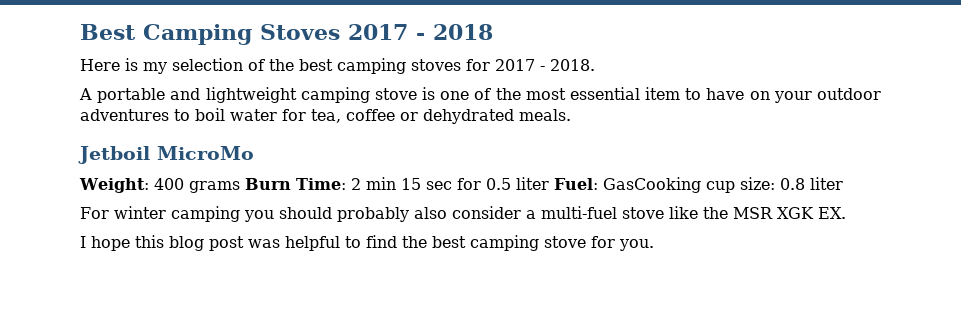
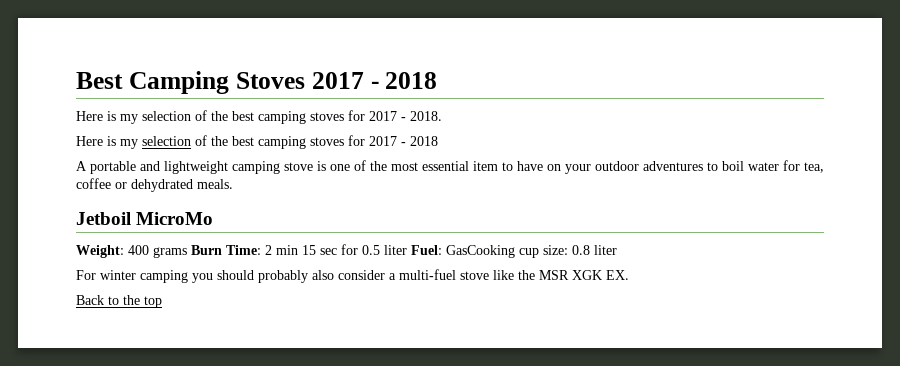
(595, 65) none -> [76,135,438,149] // Here is my selection of the best camping stoves for 2017 - 2018
[80,235,654,251] I hope this blog post was helpful to find the best camping stove for you. -> [76,295,162,308] Back to the top

